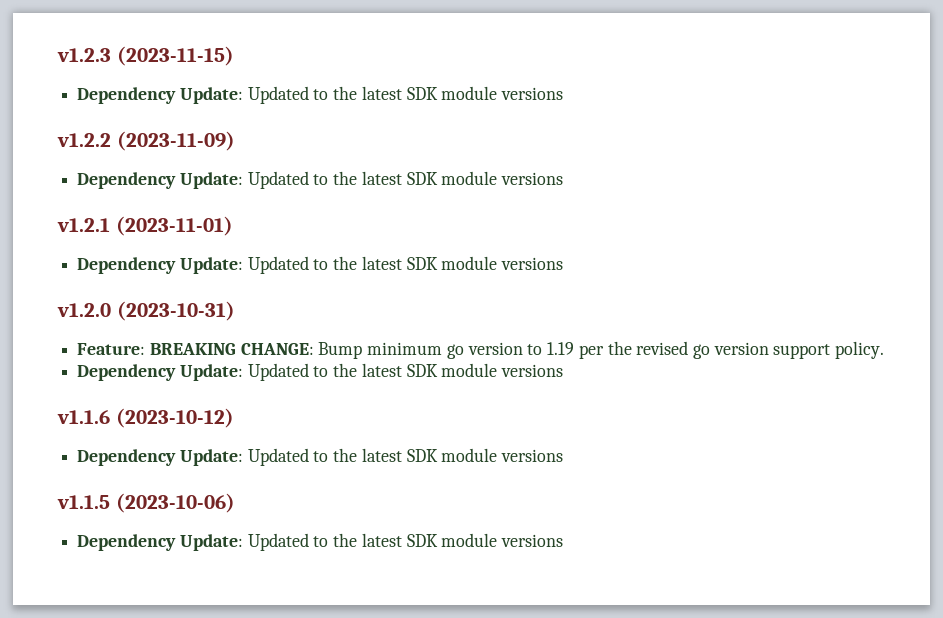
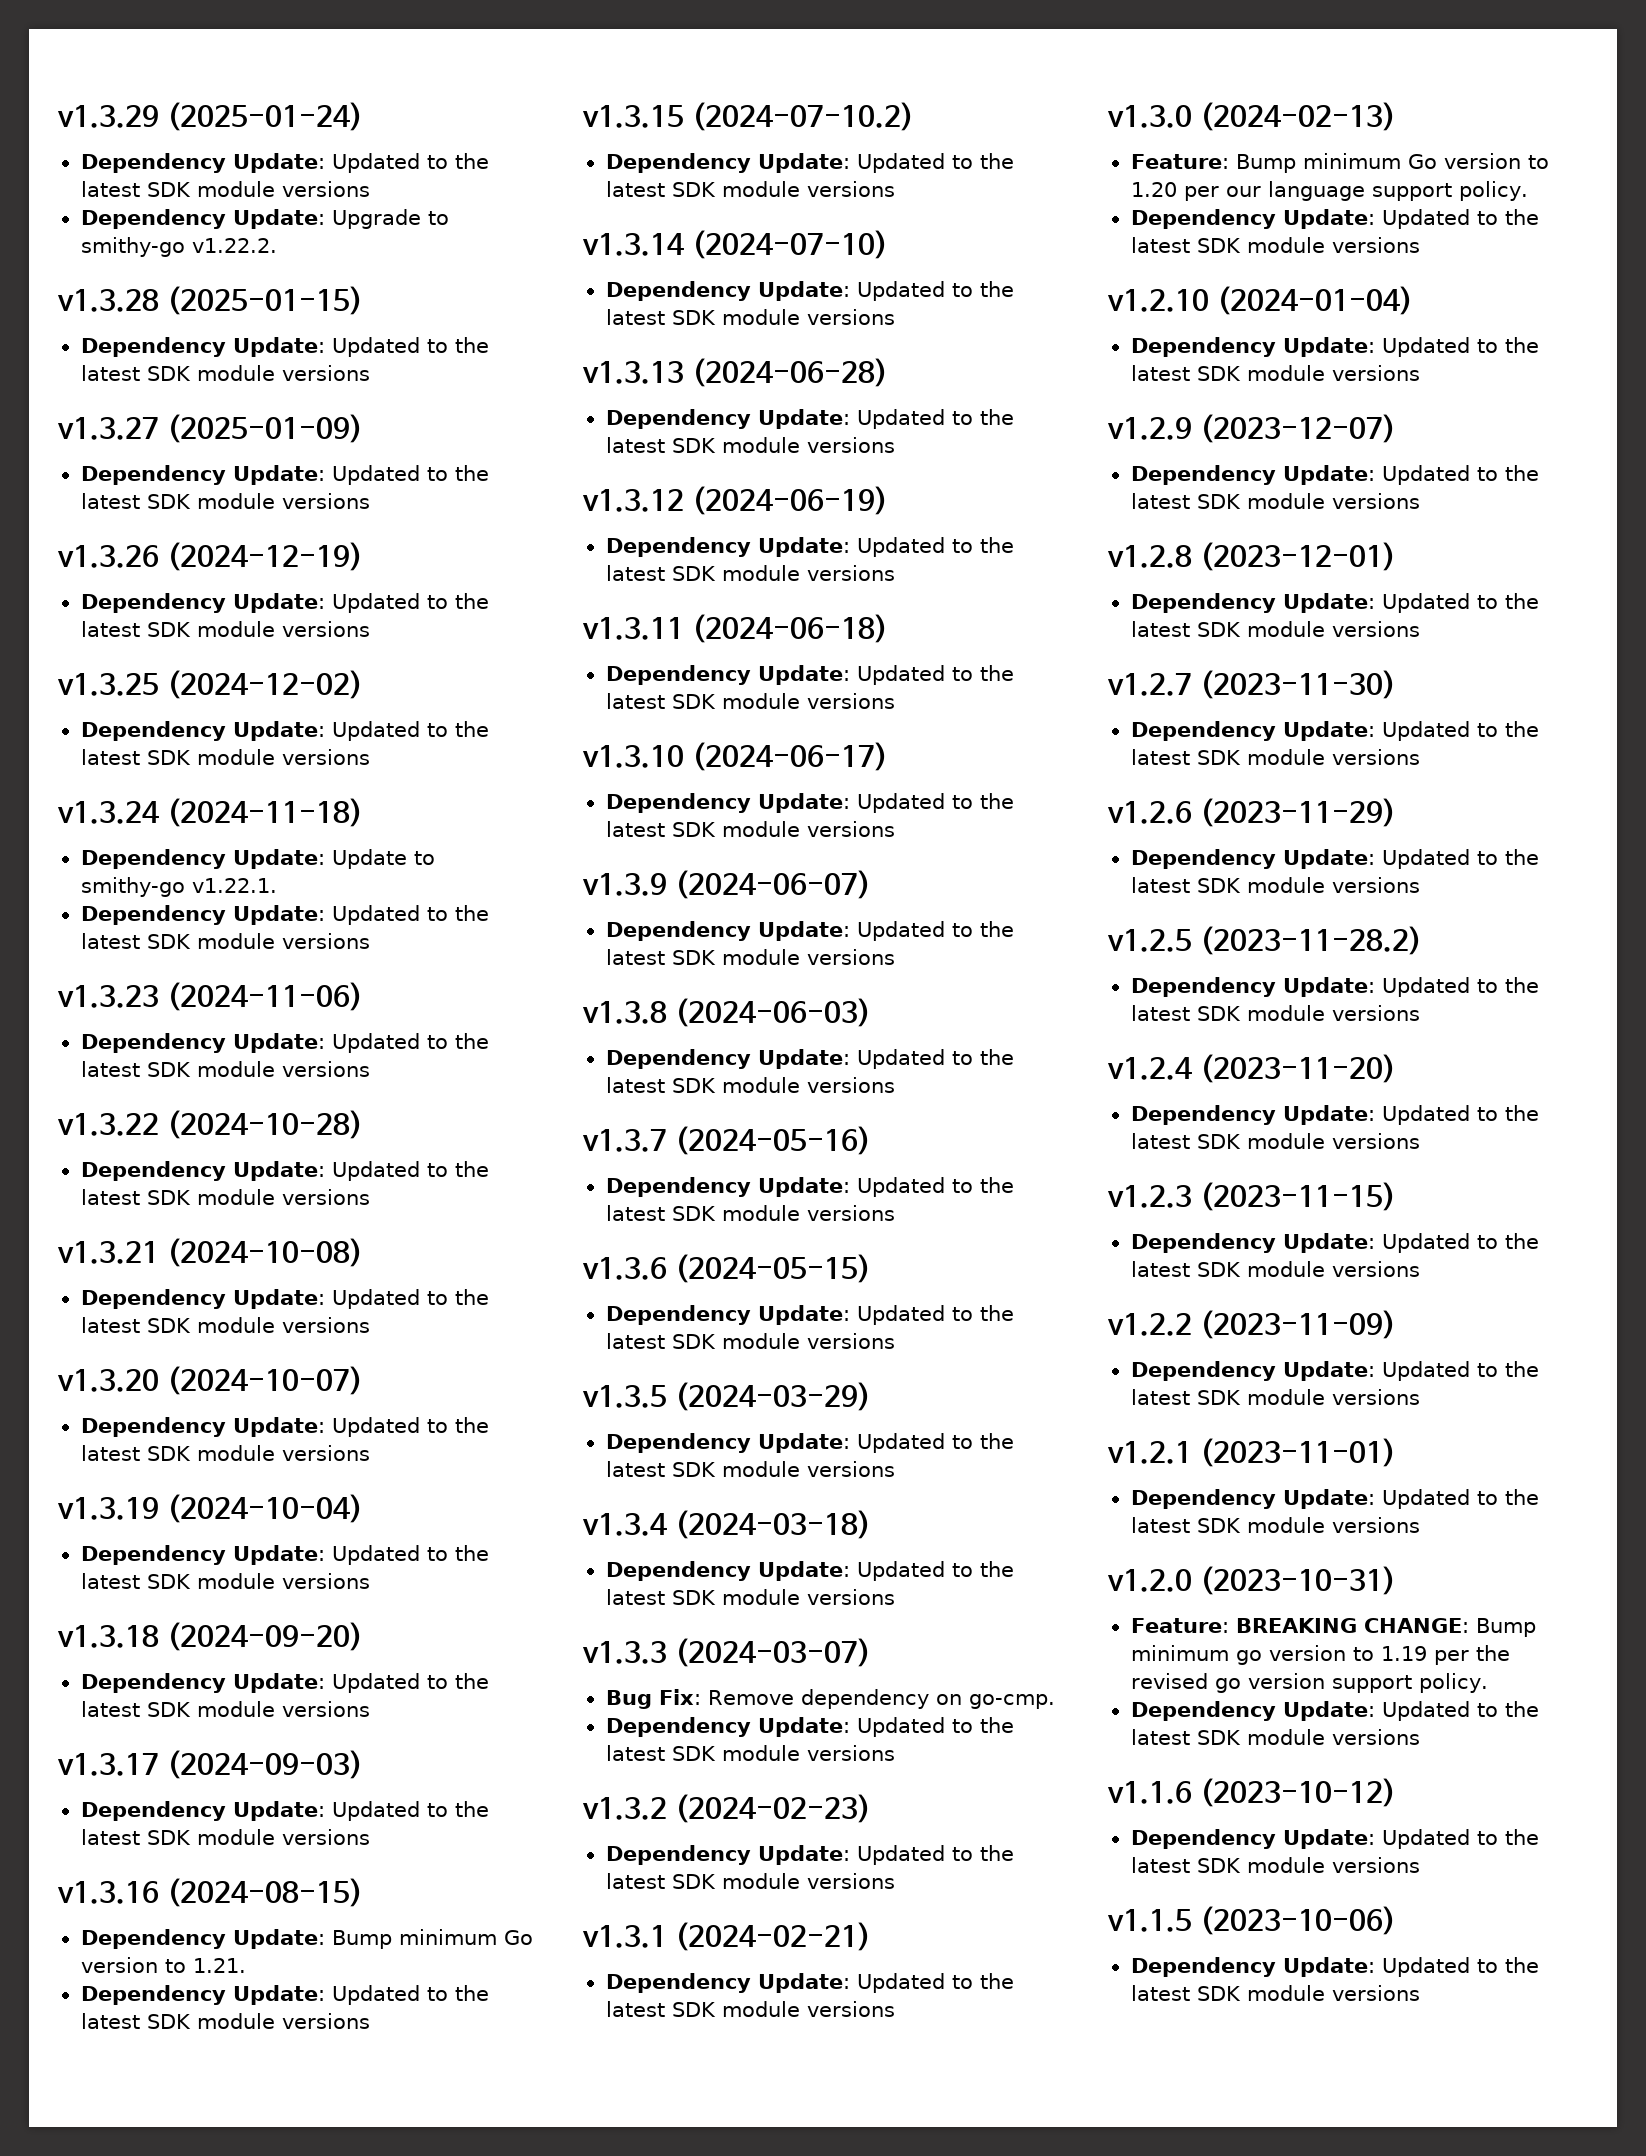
(57, 55) none -> [57,102,363,131] [80,153,489,173] [80,181,370,197] [80,209,449,229] [80,237,277,257] [57,286,363,315] [80,337,489,357] [80,365,370,381] [57,414,363,443] [80,465,489,485] [80,493,370,509] [57,542,363,571] [80,593,489,613] [80,621,370,637] [57,670,363,699] [80,721,489,741] [80,749,370,765] [57,798,363,827] [80,849,435,869] [80,877,277,897] [80,905,489,925] [80,933,370,949] [57,982,363,1011] [80,1033,489,1053] [80,1061,370,1077] [57,1110,363,1139] [80,1161,489,1181] [80,1189,370,1205] [57,1238,363,1267] [80,1289,489,1309] [80,1317,370,1333] [57,1366,363,1395] [80,1417,489,1437] [80,1445,370,1461] [57,1494,363,1523] [80,1545,489,1565] [80,1573,370,1589] [57,1622,363,1651] [80,1673,489,1693] [80,1701,370,1717] [57,1750,363,1779] [80,1801,489,1821] [80,1829,370,1845] [57,1878,363,1907] [80,1929,533,1949] [80,1957,246,1973] [80,1985,489,2005] [80,2013,370,2029] [582,102,914,131] [605,153,1014,173] [605,181,895,197] [582,230,888,259] [605,281,1014,301] [605,309,895,325] [582,358,888,387] [605,409,1014,429] [605,437,895,453] [582,486,888,515] [605,537,1014,557] [605,565,895,581] [582,614,888,643] [605,665,1014,685] [605,693,895,709] [582,742,888,771] [605,793,1014,813] [605,821,895,837] [582,870,871,899] [605,921,1014,941] [605,949,895,965] [582,998,871,1027] [605,1049,1014,1069] [605,1077,895,1093] [582,1126,871,1155] [605,1177,1014,1197] [605,1205,895,1221] [582,1254,871,1283] [605,1305,1014,1325] [605,1333,895,1349] [582,1382,871,1411] [605,1433,1014,1453] [605,1461,895,1477] [582,1510,871,1539] [605,1561,1014,1581] [605,1589,895,1605] [582,1638,871,1667] [605,1689,1055,1709] [605,1717,1014,1737] [605,1745,895,1761] [582,1794,871,1823] [605,1845,1014,1865] [605,1873,895,1889] [582,1922,871,1951] [605,1973,1014,1993] [605,2001,895,2017] [1107,102,1396,131] [1130,153,1549,173] [1130,181,1528,201] [1130,209,1539,229] [1130,237,1420,253] [1107,286,1413,315] [1130,337,1539,357] [1130,365,1420,381] [1107,414,1396,443] [1130,465,1539,485] [1130,493,1420,509] [1107,542,1396,571] [1130,593,1539,613] [1130,621,1420,637] [1107,670,1396,699] [1130,721,1539,741] [1130,749,1420,765] [1107,798,1396,827] [1130,849,1539,869] [1130,877,1420,893] [1107,926,1422,955] [1130,977,1539,997] [1130,1005,1420,1021] [1107,1054,1396,1083] [1130,1105,1539,1125] [1130,1133,1420,1149] v1.3.29 (2025-01-24) // Dependency Update: Updated to the latest SDK module versions // Dependency Update: Upgrade to smithy-go v1.22.2. // v1.3.28 (2025-01-15) // Dependency Update: Updated to the latest SDK module versions // v1.3.27 (2025-01-09) // Dependency Update: Updated to the latest SDK module versions // v1.3.26 (2024-12-19) // Dependency Update: Updated to the latest SDK module versions // v1.3.25 (2024-12-02) // Dependency Update: Updated to the latest SDK module versions // v1.3.24 (2024-11-18) // Dependency Update: Update to smithy-go v1.22.1. // Dependency Update: Updated to the latest SDK module versions // v1.3.23 (2024-11-06) // Dependency Update: Updated to the latest SDK module versions // v1.3.22 (2024-10-28) // Dependency Update: Updated to the latest SDK module versions // v1.3.21 (2024-10-08) // Dependency Update: Updated to the latest SDK module versions // v1.3.20 (2024-10-07) // Dependency Update: Updated to the latest SDK module versions // v1.3.19 (2024-10-04) // Dependency Update: Updated to the latest SDK module versions // v1.3.18 (2024-09-20) // Dependency Update: Updated to the latest SDK module versions // v1.3.17 (2024-09-03) // Dependency Update: Updated to the latest SDK module versions // v1.3.16 (2024-08-15) // Dependency Update: Bump minimum Go version to 1.21. // Dependency Update: Updated to the latest SDK module versions // v1.3.15 (2024-07-10.2) // Dependency Update: Updated to the latest SDK module versions // v1.3.14 (2024-07-10) // Dependency Update: Updated to the latest SDK module versions // v1.3.13 (2024-06-28) // Dependency Update: Updated to the latest SDK module versions // v1.3.12 (2024-06-19) // Dependency Update: Updated to the latest SDK module versions // v1.3.11 (2024-06-18) // Dependency Update: Updated to the latest SDK module versions // v1.3.10 (2024-06-17) // Dependency Update: Updated to the latest SDK module versions // v1.3.9 (2024-06-07) // Dependency Update: Updated to the latest SDK module versions // v1.3.8 (2024-06-03) // Dependency Update: Updated to the latest SDK module versions // v1.3.7 (2024-05-16) // Dependency Update: Updated to the latest SDK module versions // v1.3.6 (2024-05-15) // Dependency Update: Updated to the latest SDK module versions // v1.3.5 (2024-03-29) // Dependency Update: Updated to the latest SDK module versions // v1.3.4 (2024-03-18) // Dependency Update: Updated to the latest SDK module versions // v1.3.3 (2024-03-07) // Bug Fix: Remove dependency on go-cmp. // Dependency Update: Updated to the latest SDK module versions // v1.3.2 (2024-02-23) // Dependency Update: Updated to the latest SDK module versions // v1.3.1 (2024-02-21) // Dependency Update: Updated to the latest SDK module versions // v1.3.0 (2024-02-13) // Feature: Bump minimum Go version to 1.20 per our language support policy. // Dependency Update: Updated to the latest SDK module versions // v1.2.10 (2024-01-04) // Dependency Update: Updated to the latest SDK module versions // v1.2.9 (2023-12-07) // Dependency Update: Updated to the latest SDK module versions // v1.2.8 (2023-12-01) // Dependency Update: Updated to the latest SDK module versions // v1.2.7 (2023-11-30) // Dependency Update: Updated to the latest SDK module versions // v1.2.6 (2023-11-29) // Dependency Update: Updated to the latest SDK module versions // v1.2.5 (2023-11-28.2) // Dependency Update: Updated to the latest SDK module versions // v1.2.4 (2023-11-20) // Dependency Update: Updated to the latest SDK module versions //

